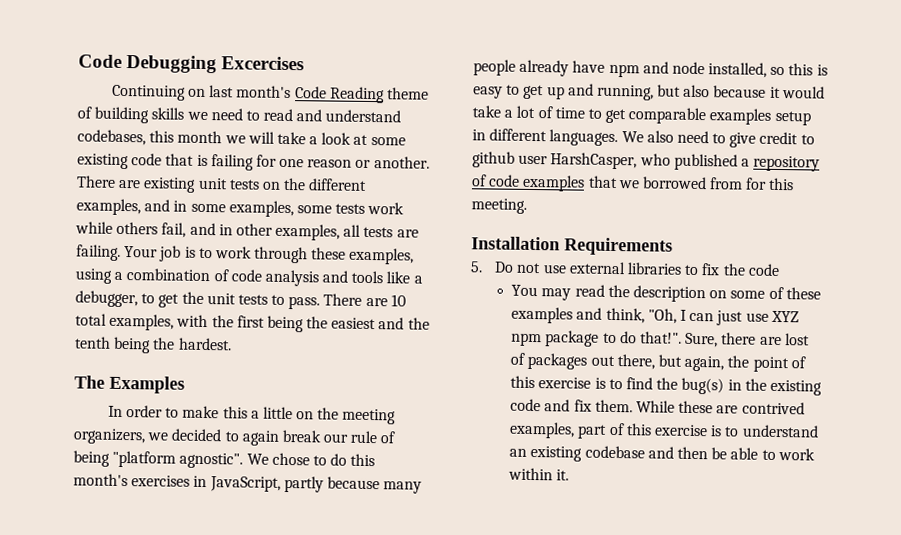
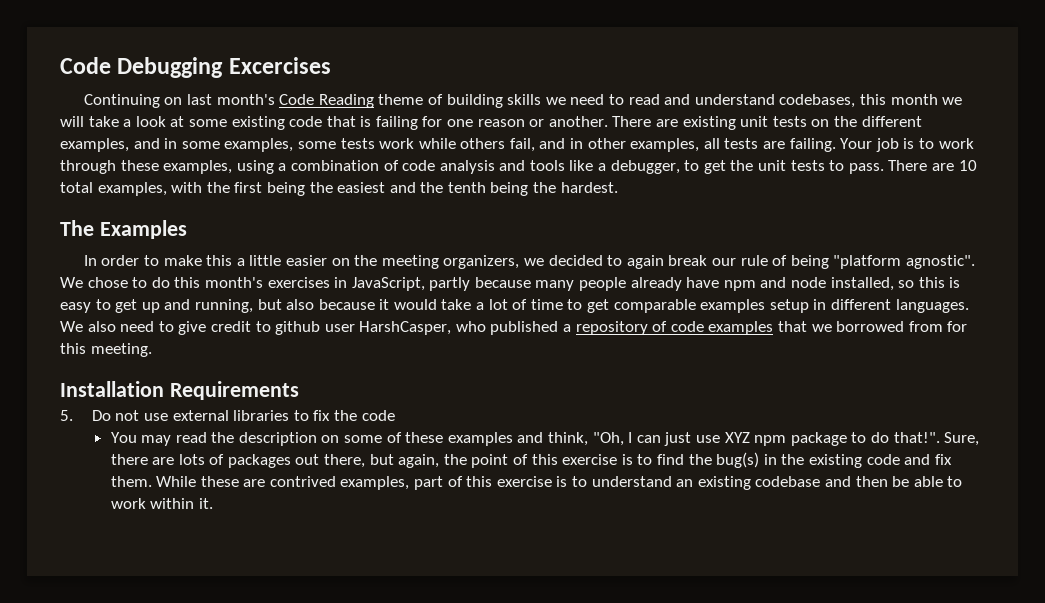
(293, 413) none -> [286,255,328,266] easier
[784,333,810,346] lost -> [178,454,205,465] lots

